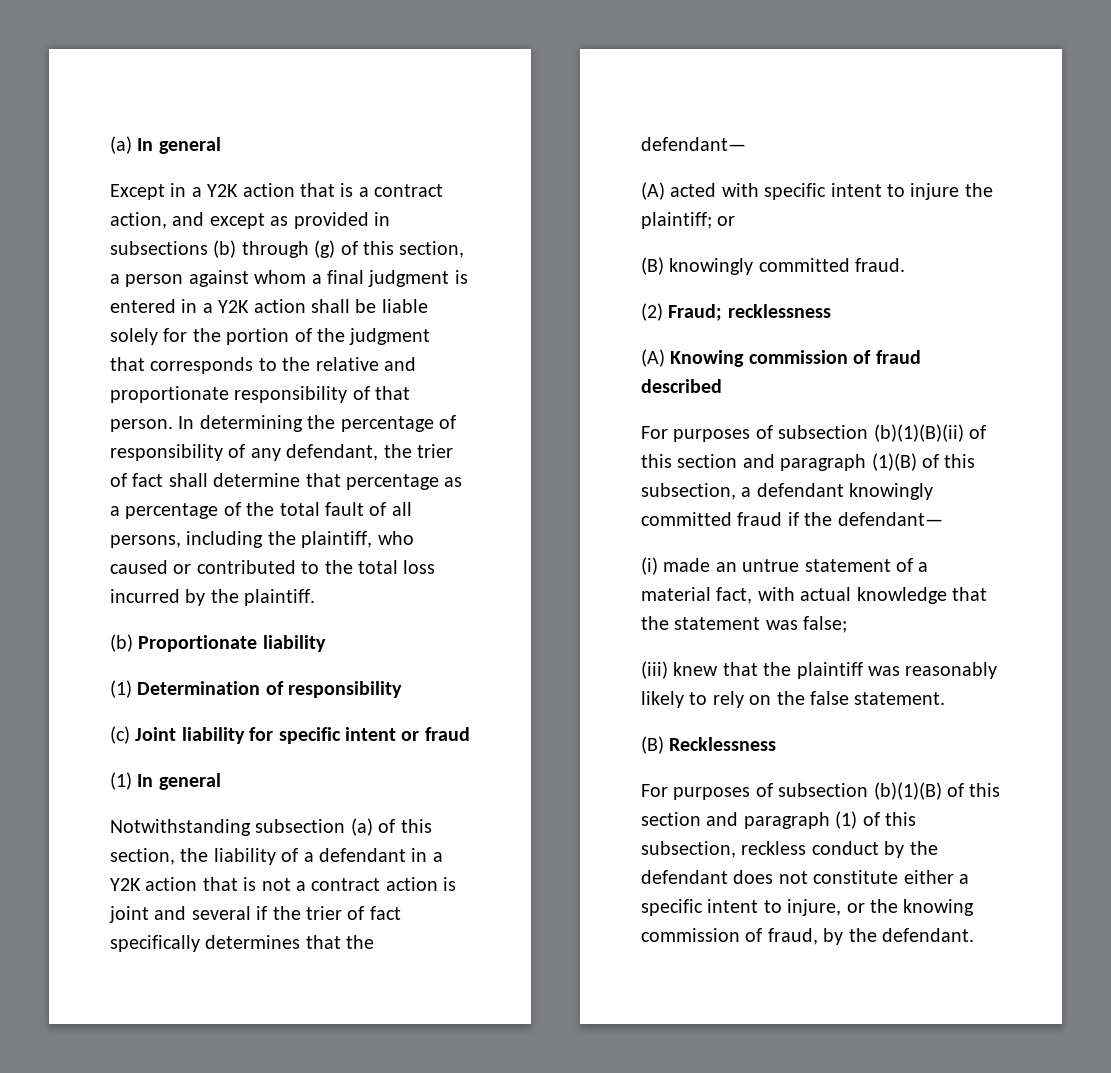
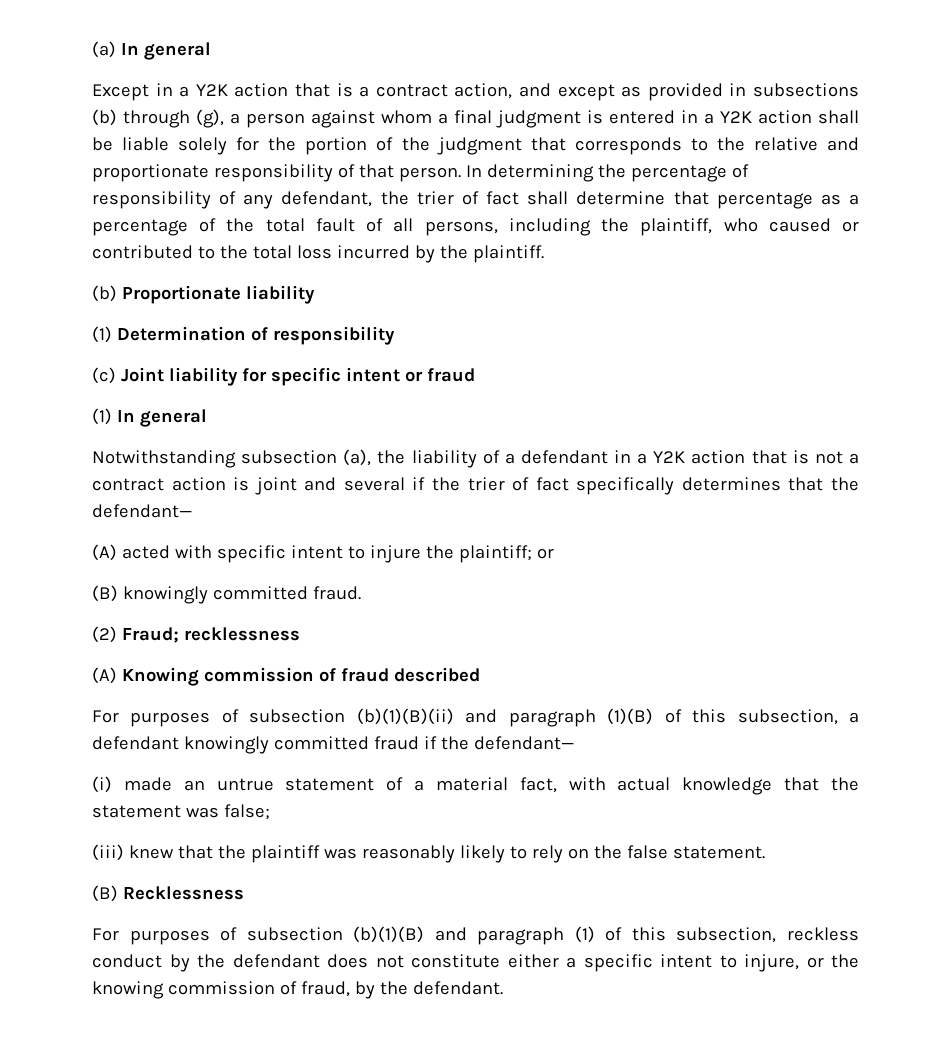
[314,240,465,258] (g) of this section, -> [196,109,224,128] (g),
[350,818,432,836] [110,848,175,865] (a) of this section, -> [343,449,372,466] (a),
[969,425,986,439] [641,454,738,468] of this section -> (454, 716) none
[947,783,1001,797] [641,812,701,826] of this section -> (425, 934) none

